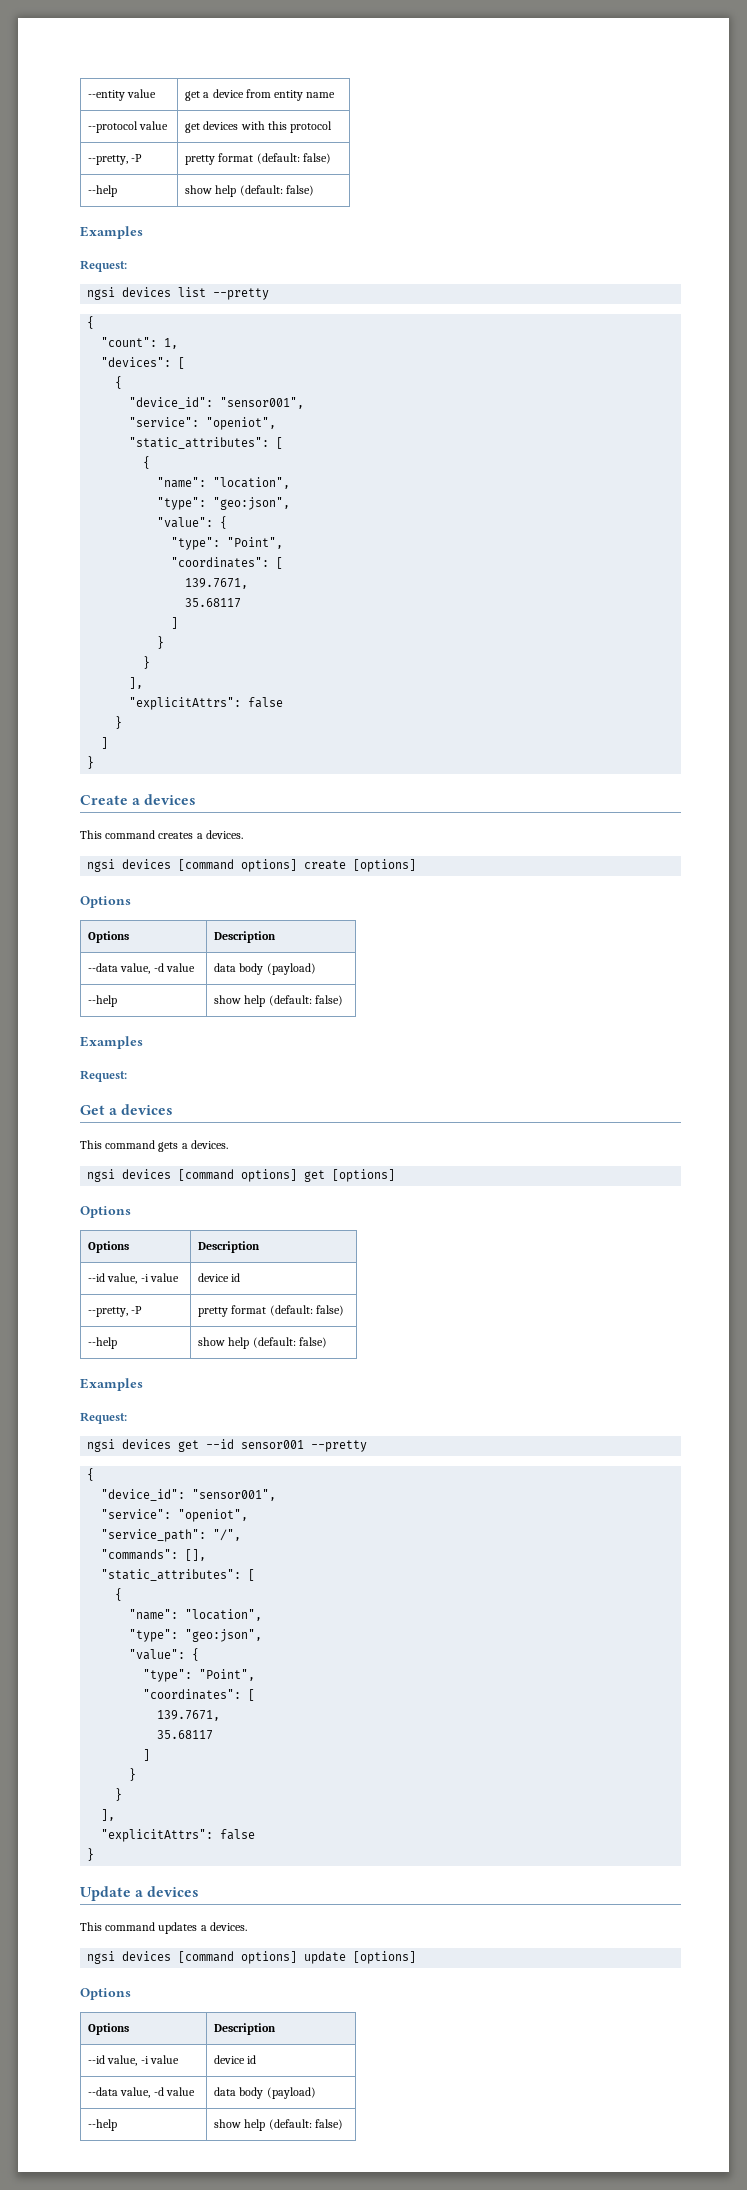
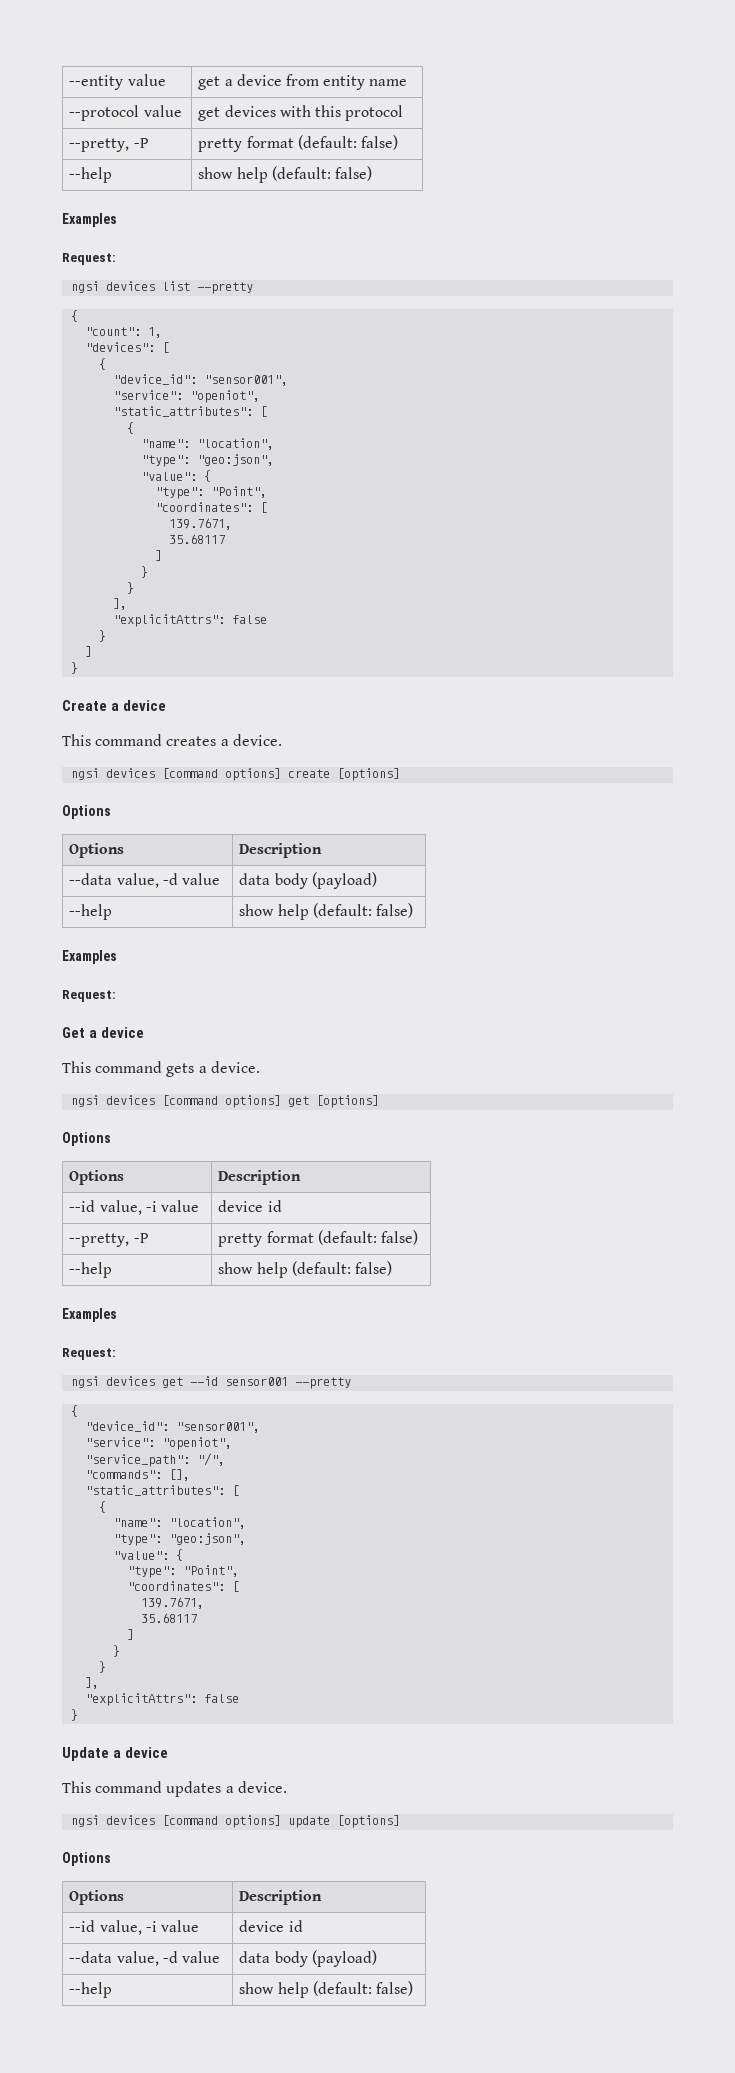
[144,794,197,805] devices -> [123,700,167,711] device
[205,830,243,839] devices. -> [232,734,282,746] device.
[121,1104,174,1115] devices -> [101,1027,145,1038] device
[190,1140,228,1149] devices. -> [210,1061,260,1073] device.
[147,1886,200,1897] devices -> [125,1747,169,1758] device
[209,1922,247,1931] devices. -> [237,1781,287,1793] device.

